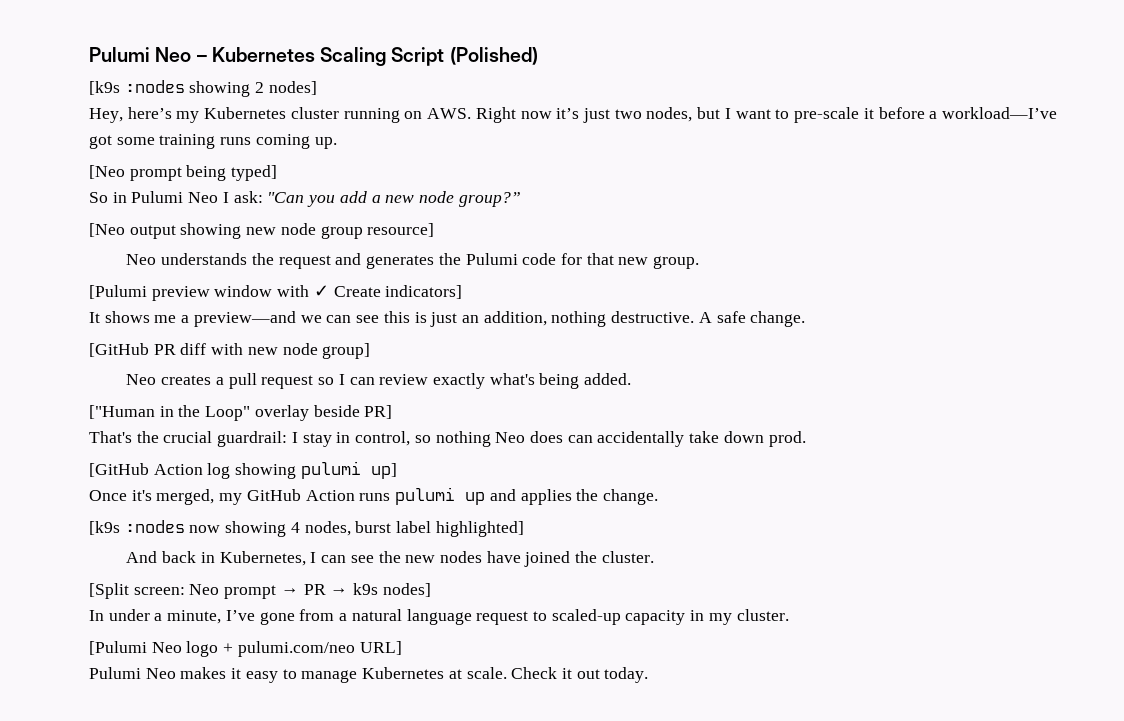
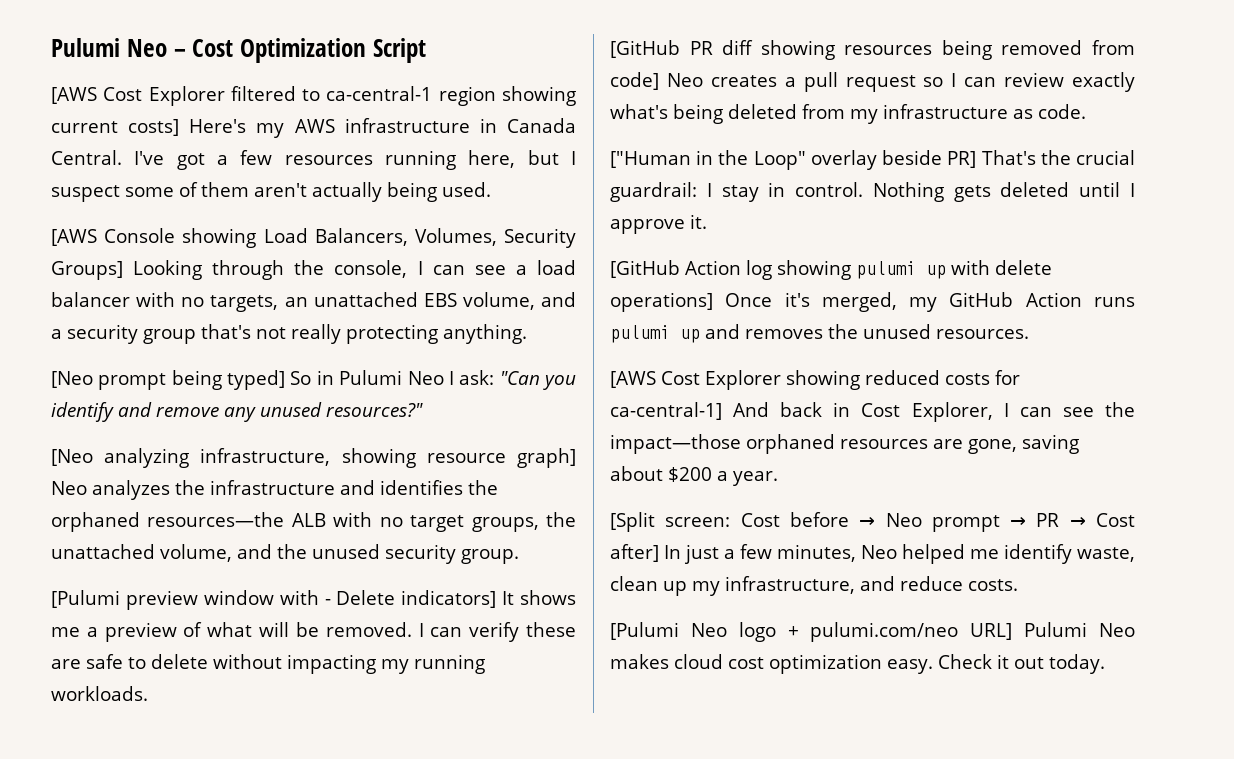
[211,47,387,66] Kubernetes Scaling -> [192,38,366,63] Cost Optimization
[449,47,538,65] [89,80,317,97] [89,107,1057,123] [89,134,337,149] (Polished) // [k9s :nodes showing 2 nodes] // Hey, here’s my Kubernetes cluster running on AWS. Right now it’s just two nodes, but I want to pre-scale it before a workload—I’ve got some training runs coming up. -> [51,86,576,106] [51,118,576,138] [51,150,576,170] [51,182,491,202] [51,228,576,248] [51,260,576,280] [51,292,576,312] [51,324,527,344] // [AWS Cost Explorer filtered to ca-central-1 region showing current costs] Here's my AWS infrastructure in Canada Central. I've got a few resources running here, but I suspect some of them aren't actually being used. // [AWS Console showing Load Balancers, Volumes, Security Groups] Looking through the console, I can see a load balancer with no targets, an unattached EBS volume, and a security group that's not really protecting anything.
(278, 173) // -> (286, 380) none
[339,191,521,207] [89,223,435,239] [126,253,649,269] add a new node group?” // [Neo output showing new node group resource] // Neo understands the request and generates the Pulumi code for that new -> [51,402,423,422] [51,448,576,468] [51,480,498,500] [51,512,577,532] [51,544,456,564] identify and remove any unused resources?" // [Neo analyzing infrastructure, showing resource graph] Neo analyzes the infrastructure and identifies the orphaned resources—the ALB with no target groups, the unattached volume, and the unused security
[313,285,381,297] ✓ Create -> [324,590,396,605] - Delete
(463, 292) // -> (497, 599) none
[193,311,806,327] [89,343,371,359] preview—and we can see this is just an addition, nothing destructive. A safe change. // [GitHub PR diff with new node group] // -> [104,622,576,642] [51,654,485,674] [51,686,148,701] [610,40,1135,60] [610,72,659,90] preview of what will be removed. I can verify these are safe to delete without impacting my running workloads. // [GitHub PR diff showing resources being removed from code]
[584,373,632,385] added. -> [728,104,1086,124] deleted from my infrastructure as code.
(393, 412) // -> (977, 159) none
[355,431,806,447] control, so nothing Neo does can accidentally take down prod. -> [795,182,1135,202] [610,214,707,234] control. Nothing gets deleted until I approve it.
[370,463,397,479] up] // -> [926,260,1052,279] [610,292,713,312] up with delete operations]
[520,489,658,505] [89,520,524,537] applies the change. // [k9s :nodes now showing 4 nodes, burst label highlighted] // -> [745,324,1029,339] [610,370,1020,390] [610,402,722,420] removes the unused resources. // [AWS Cost Explorer showing reduced costs for ca-central-1]
[219,551,306,566] Kubernetes, -> [861,402,993,422] Cost Explorer,
[405,551,654,567] new nodes have joined the cluster. -> [610,434,1079,454] [610,466,778,486] impact—those orphaned resources are gone, saving about $200 a year.
(185, 591) none -> [740,512,876,527] Cost before →
[353,583,431,597] [89,609,789,625] k9s nodes] // In under a minute, I’ve gone from a natural language request to scaled-up capacity in my cluster. -> [1096,513,1135,527] [610,544,1135,564] [610,576,1018,596] Cost after] In just a few minutes, Neo helped me identify waste, clean up my infrastructure, and reduce costs.
(402, 648) // -> (1013, 631) none
[231,667,507,683] it easy to manage Kubernetes at scale. -> [674,654,933,674] cloud cost optimization easy.

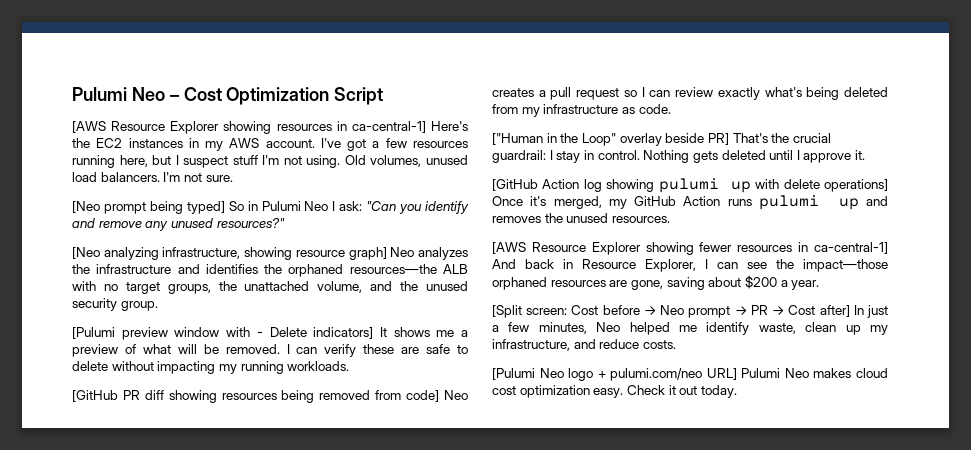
[103,86,576,106] [51,118,576,138] [51,150,122,165] Cost Explorer filtered to ca-central-1 region showing current costs] Here's my AWS infrastructure in Canada Central. -> [111,121,469,134] [72,138,315,151] Resource Explorer showing resources in ca-central-1] Here's the EC2 instances in my AWS account.
[125,182,491,202] [51,228,576,248] [51,260,576,280] [51,292,576,312] [51,324,527,344] some of them aren't actually being used. // [AWS Console showing Load Balancers, Volumes, Security Groups] Looking through the console, I can see a load balancer with no targets, an unattached EBS volume, and a security group that's not really protecting anything. -> [232,155,468,168] [72,172,233,182] stuff I'm not using. Old volumes, unused load balancers. I'm not sure.
[660,370,1020,390] Cost Explorer showing reduced costs for -> [531,242,809,255] Resource Explorer showing fewer resources in
[861,403,901,417] Cost -> [582,259,636,269] Resource

